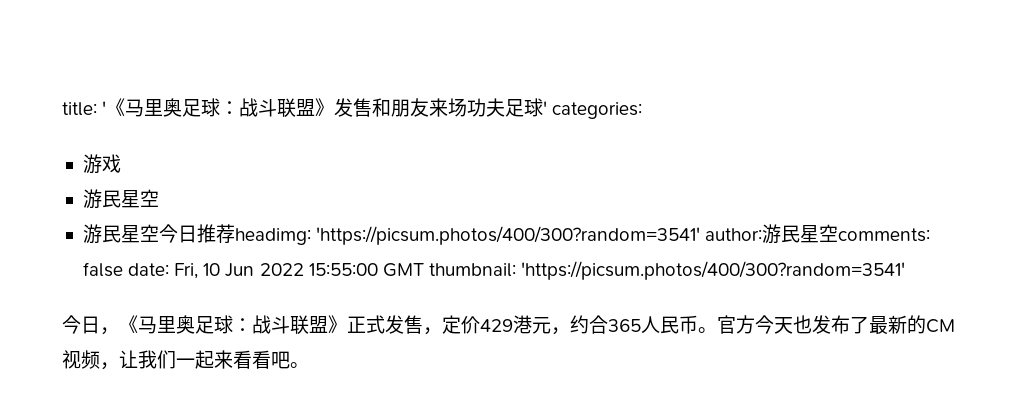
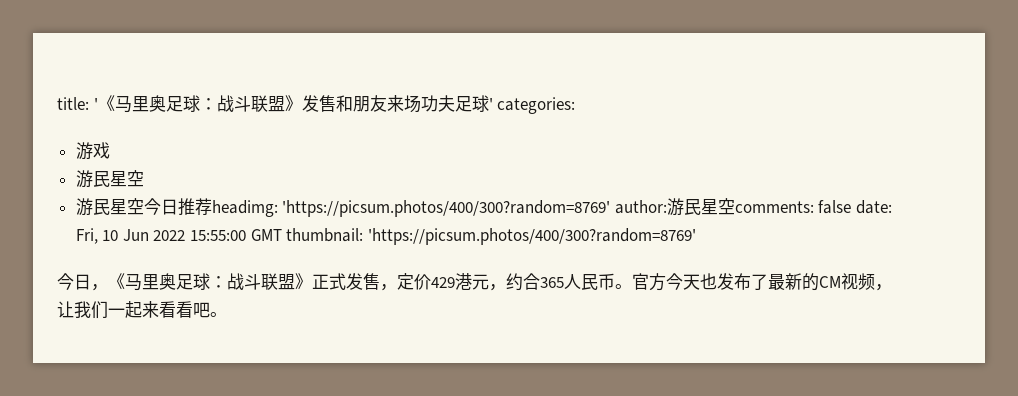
[316,226,701,245] 'https://picsum.photos/400/300?random=3541' -> [282,200,611,217] 'https://picsum.photos/400/300?random=8769'
[521,261,906,280] 'https://picsum.photos/400/300?random=3541' -> [367,228,696,245] 'https://picsum.photos/400/300?random=8769'

